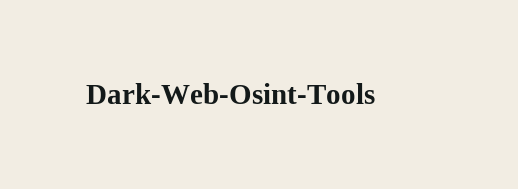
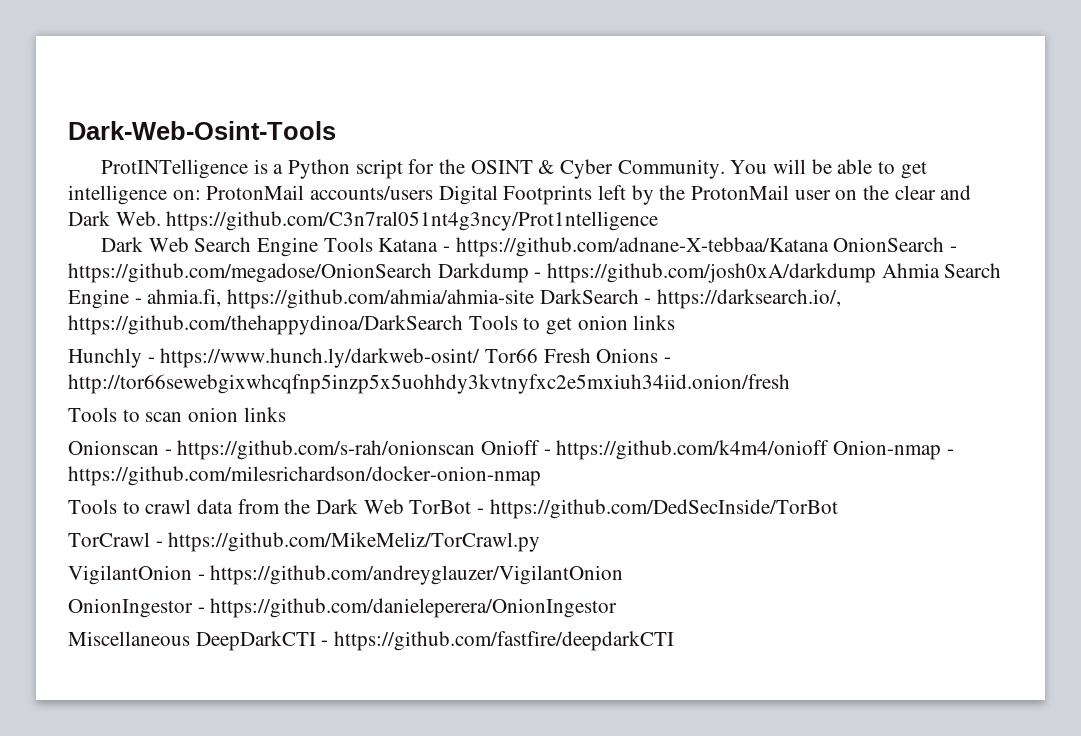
(375, 93) none -> [100,159,927,179] [68,185,972,205] [68,211,659,231] [100,237,957,257] [68,263,1002,283] [68,289,842,309] [68,315,676,335] [68,348,672,368] [68,374,790,394] [68,407,286,422] [68,440,954,460] [68,466,541,486] [68,499,838,519] [68,532,541,552] [68,565,624,585] [68,598,618,618] [68,631,675,651] // ProtINTelligence is a Python script for the OSINT & Cyber Community. You will be able to get intelligence on: ProtonMail accounts/users Digital Footprints left by the ProtonMail user on the clear and Dark Web. https://github.com/C3n7ral051nt4g3ncy/Prot1ntelligence // Dark Web Search Engine Tools Katana - https://github.com/adnane-X-tebbaa/Katana OnionSearch - https://github.com/megadose/OnionSearch Darkdump - https://github.com/josh0xA/darkdump Ahmia Search Engine - ahmia.fi, https://github.com/ahmia/ahmia-site DarkSearch - https://darksearch.io/, https://github.com/thehappydinoa/DarkSearch Tools to get onion links // Hunchly - https://www.hunch.ly/darkweb-osint/ Tor66 Fresh Onions - http://tor66sewebgixwhcqfnp5inzp5x5uohhdy3kvtnyfxc2e5mxiuh34iid.onion/fresh // Tools to scan onion links // Onionscan - https://github.com/s-rah/onionscan Onioff - https://github.com/k4m4/onioff Onion-nmap - https://github.com/milesrichardson/docker-onion-nmap // Tools to crawl data from the Dark Web TorBot - https://github.com/DedSecInside/TorBot // TorCrawl - https://github.com/MikeMeliz/TorCrawl.py // VigilantOnion - https://github.com/andreyglauzer/VigilantOnion // OnionIngestor - https://github.com/danieleperera/OnionIngestor // Miscellaneous DeepDarkCTI - https://github.com/fastfire/deepdarkCTI

